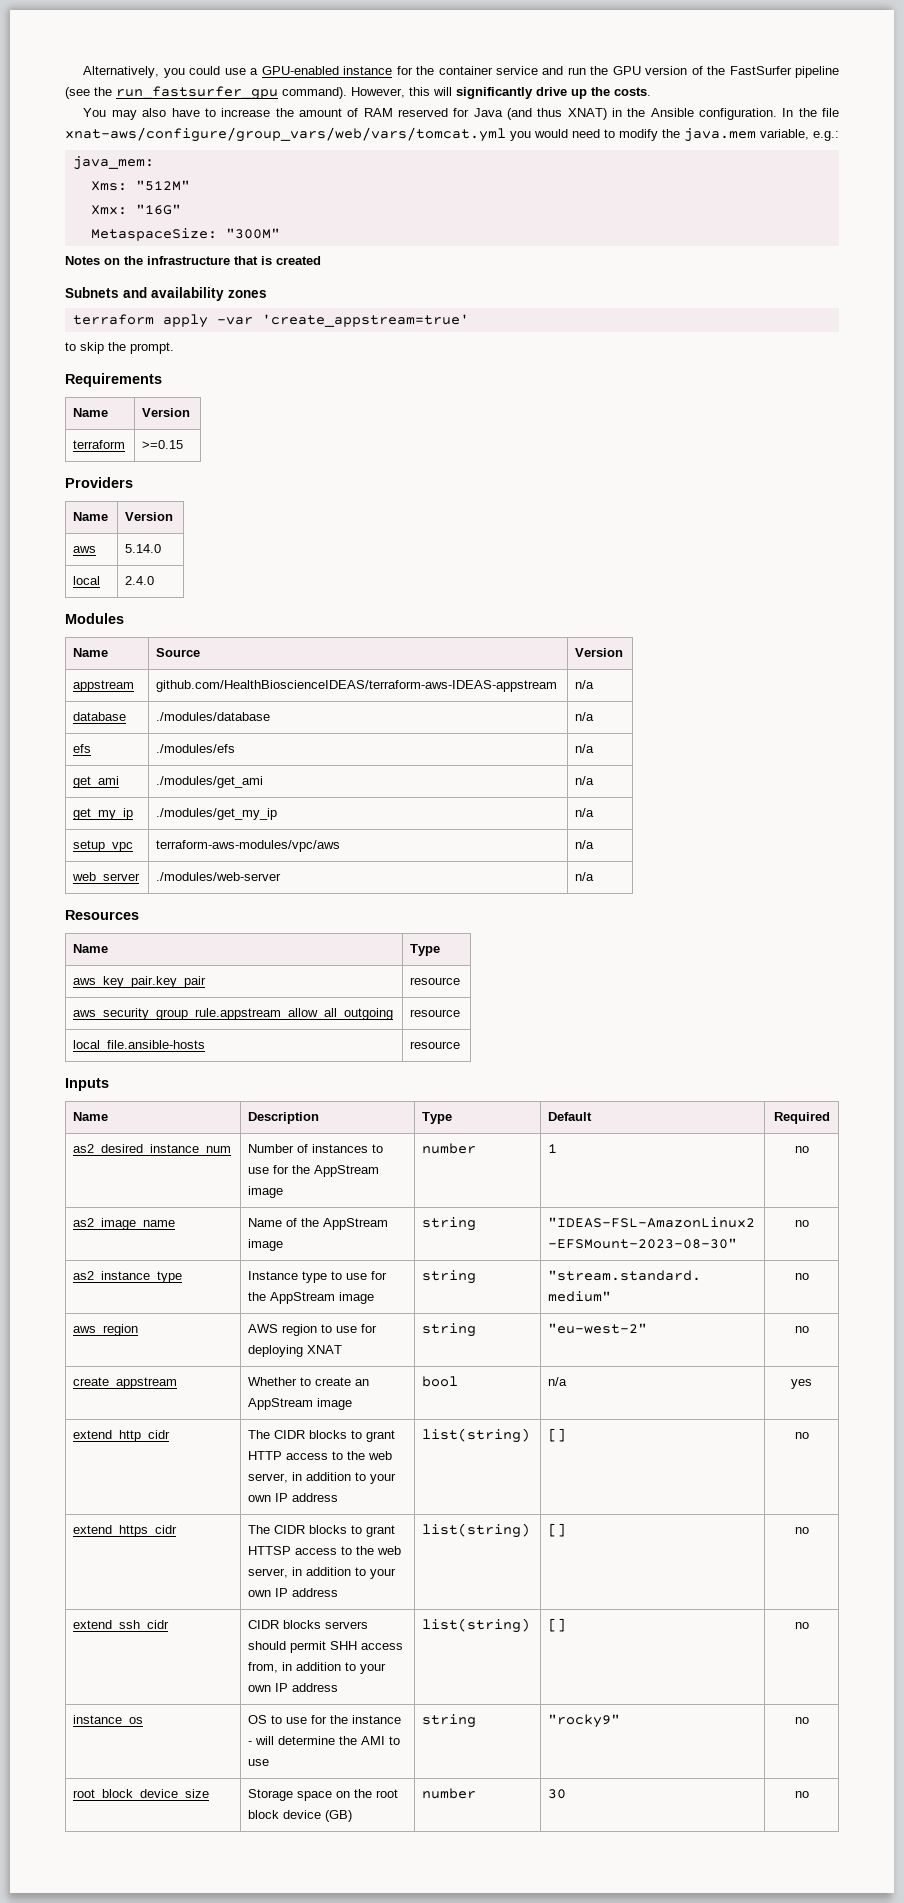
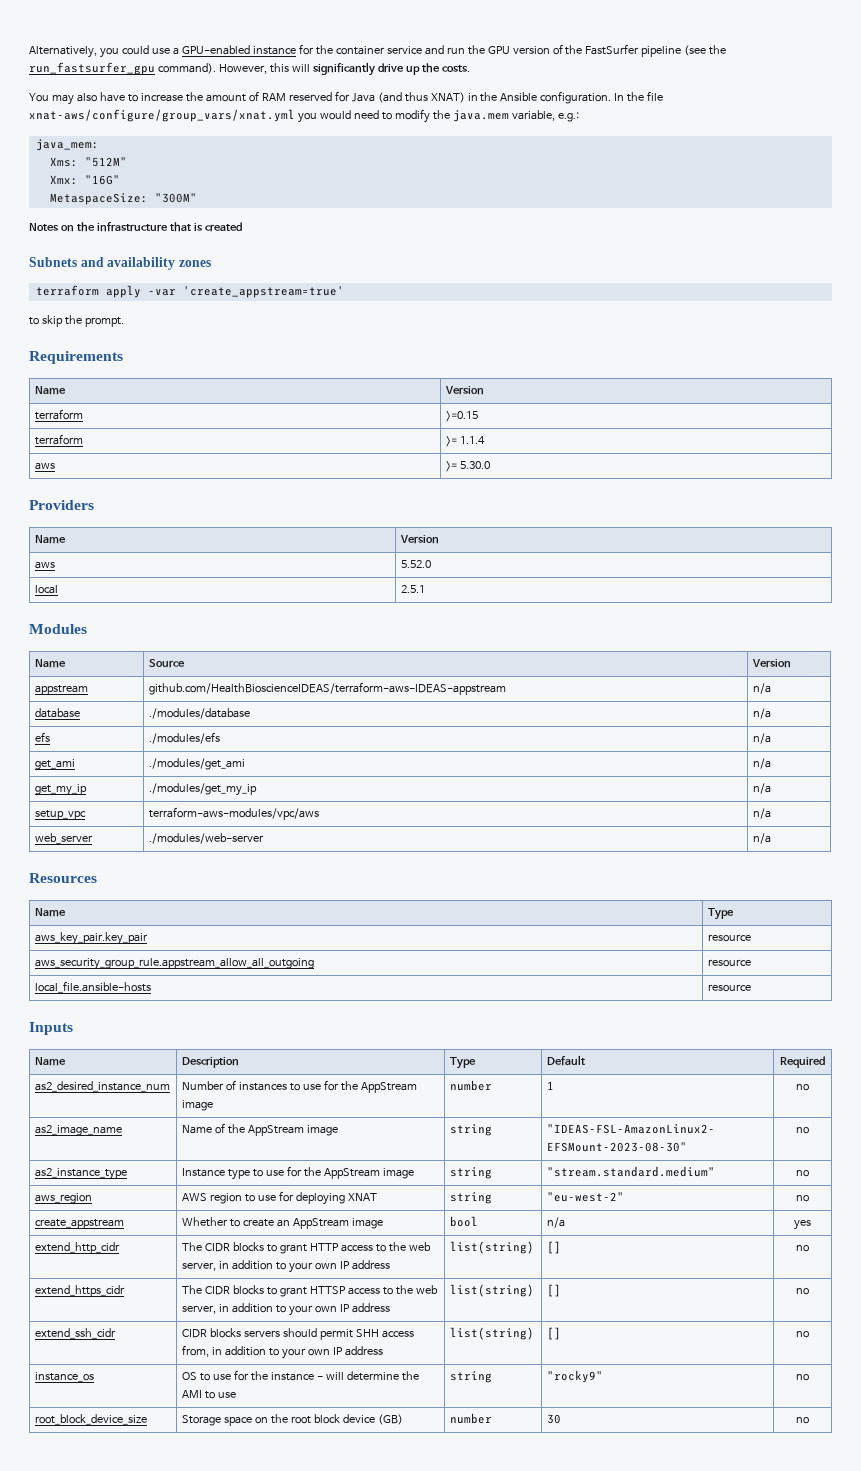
[65,127,506,142] xnat-aws/configure/group_vars/web/vars/tomcat.yml -> [29,109,295,122] xnat-aws/configure/group_vars/xnat.yml
(184, 444) none -> [34,434,83,445] [445,436,485,447] [34,462,55,470] [445,461,490,472] // terraform | >= 1.1.4 // aws | >= 5.30.0
[125,544,162,553] 5.14.0 -> [400,560,431,568] 5.52.0
[125,576,155,585] 2.4.0 -> [400,585,425,593] 2.5.1

